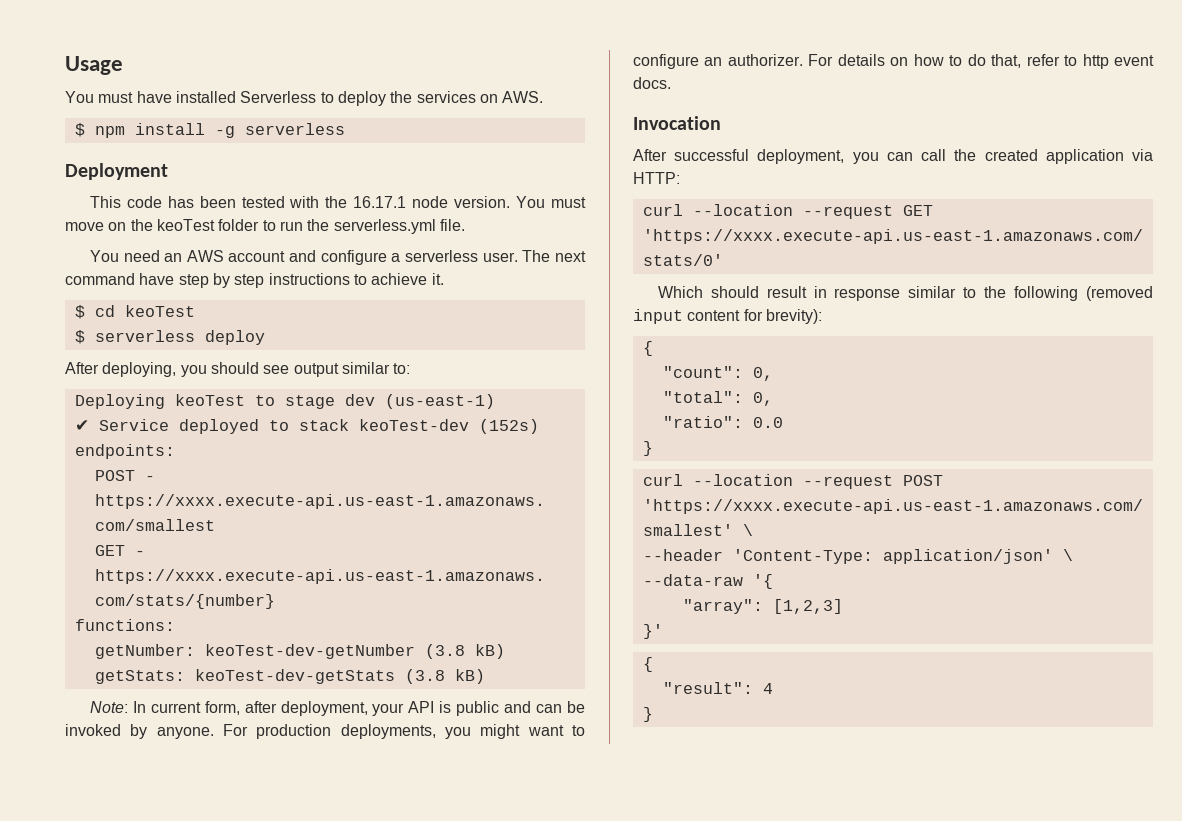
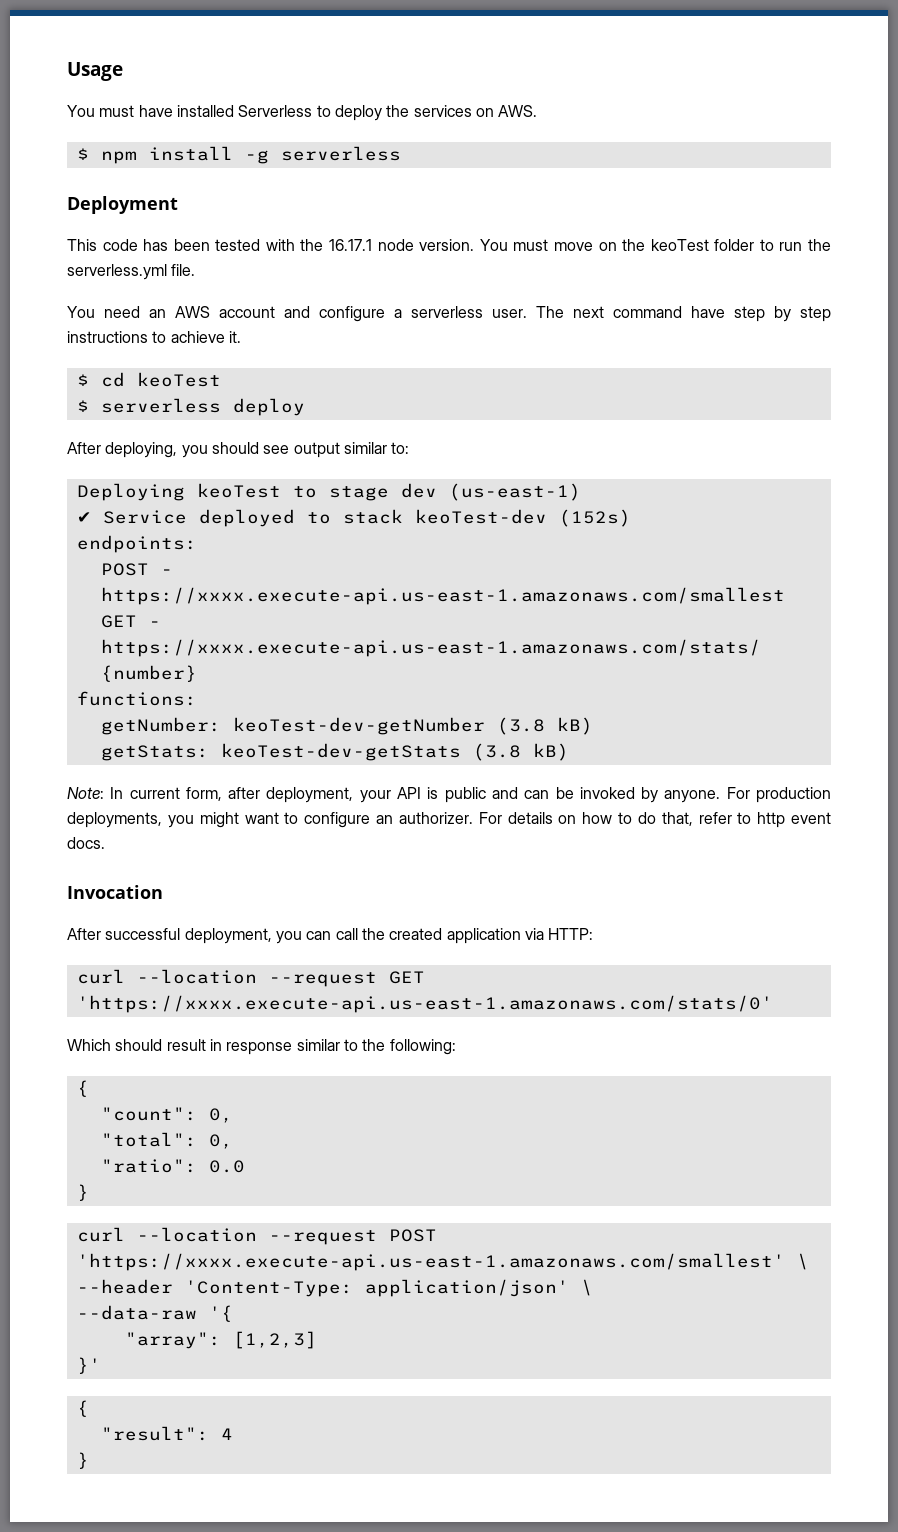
[1014,286,1153,301] [633,309,822,324] following (removed input content for brevity): -> [389,1039,456,1055] following:

